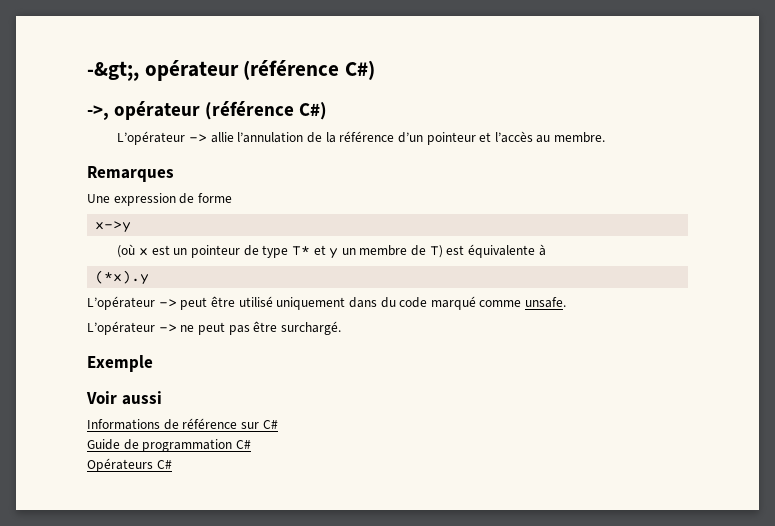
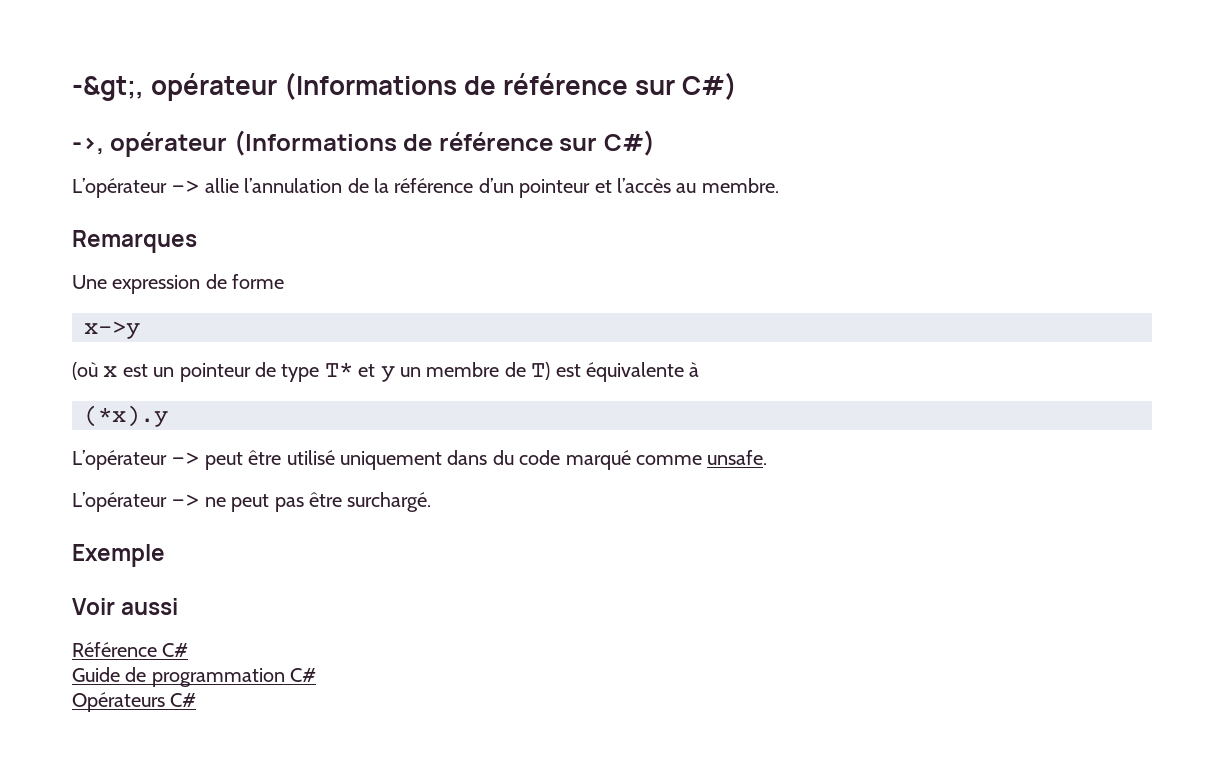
[243,60,340,80] (référence -> [284,72,676,100] (Informations de référence sur
[205,101,295,120] (référence -> [233,130,598,156] (Informations de référence sur
[87,418,259,430] Informations de référence sur -> [72,642,157,657] Référence

